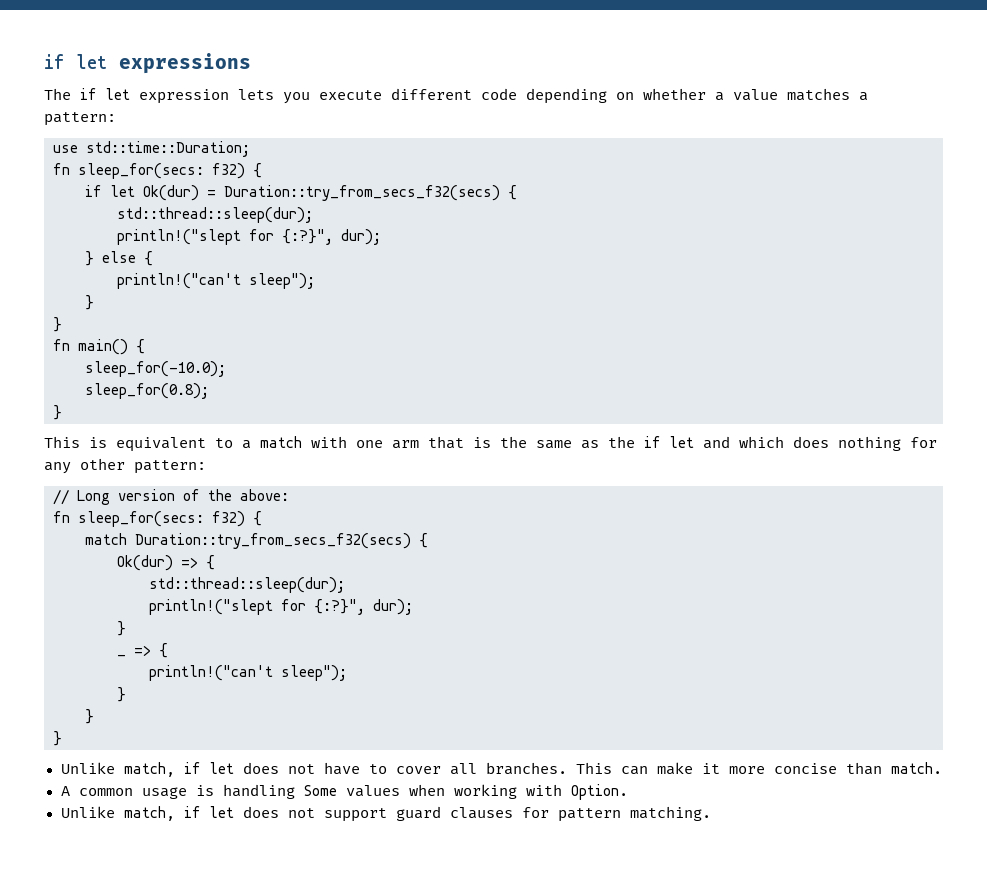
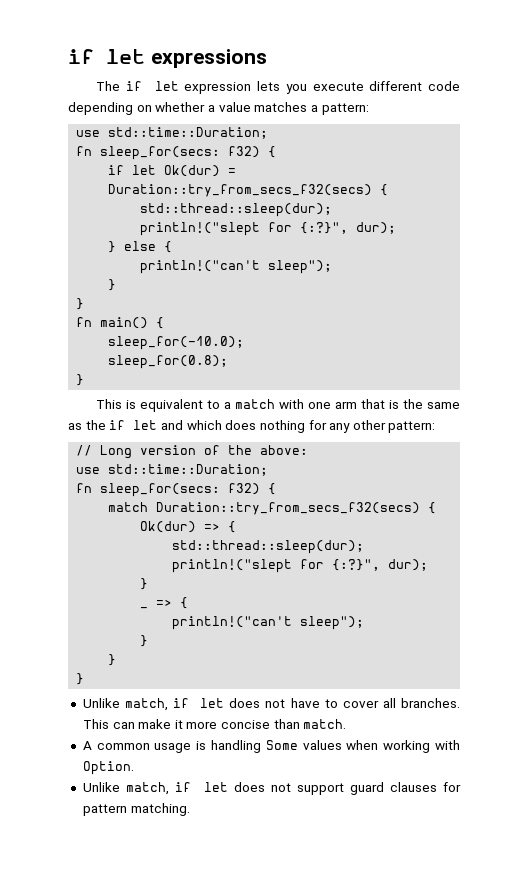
(289, 495) none -> [76,464,269,476] // use std::time::Duration;

